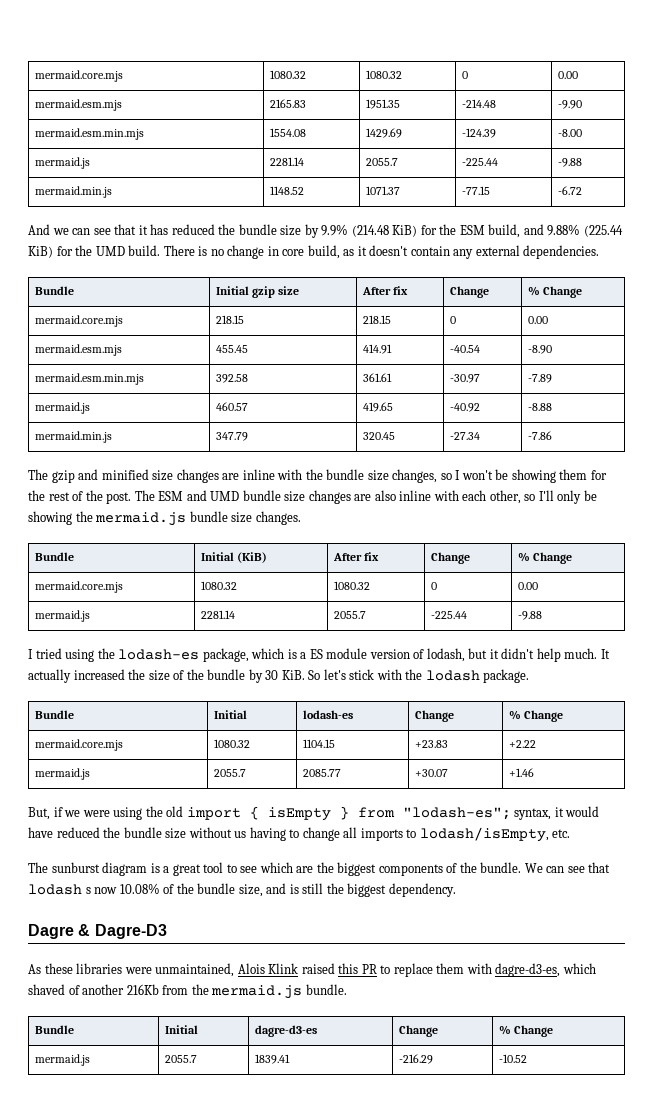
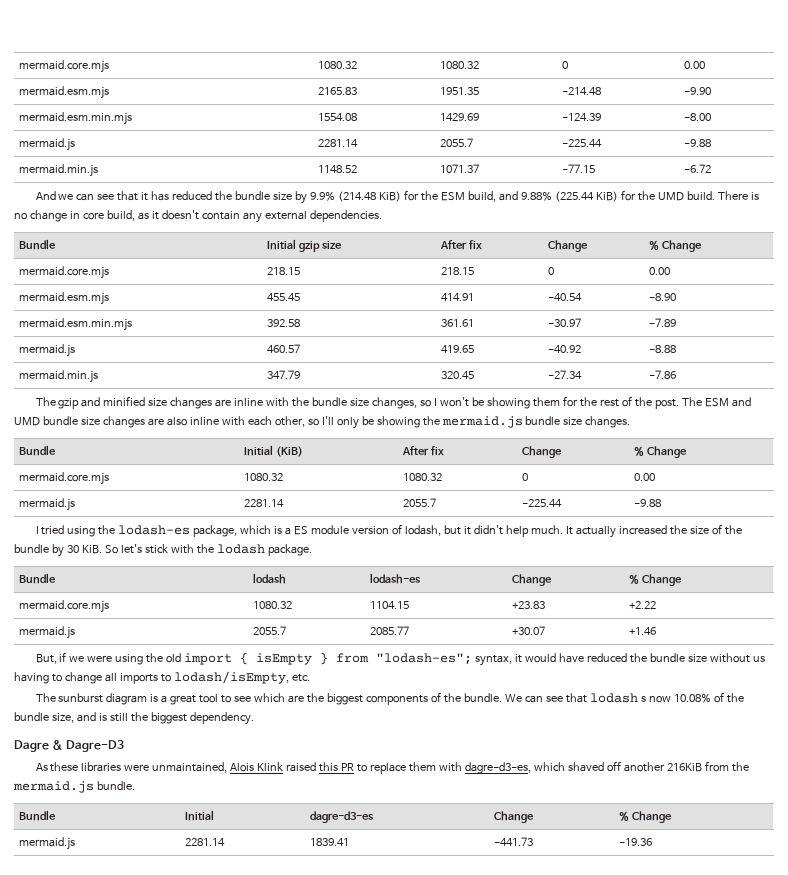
[213,710,247,719] Initial -> [253,573,287,584] lodash
[68,984,159,995] of another 216Kb -> [606,761,702,772] off another 216KiB
[164,1055,197,1063] 2055.7 -> [185,838,226,846] 2281.14
[398,1054,433,1064] [498,1054,527,1063] -216.29 | -10.52 -> [494,837,534,846] [619,838,653,846] -441.73 | -19.36

